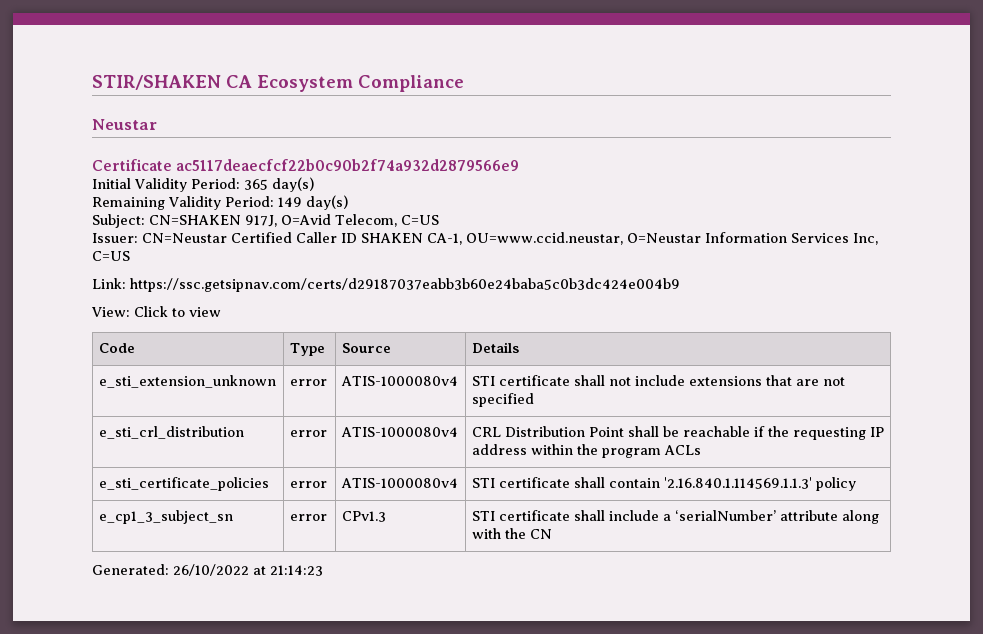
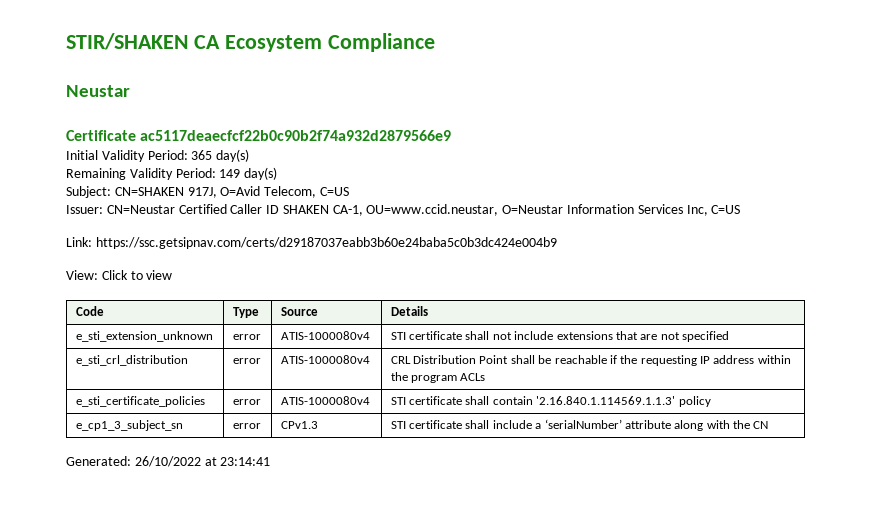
[270,565,323,576] 21:14:23 -> [220,457,271,466] 23:14:41

